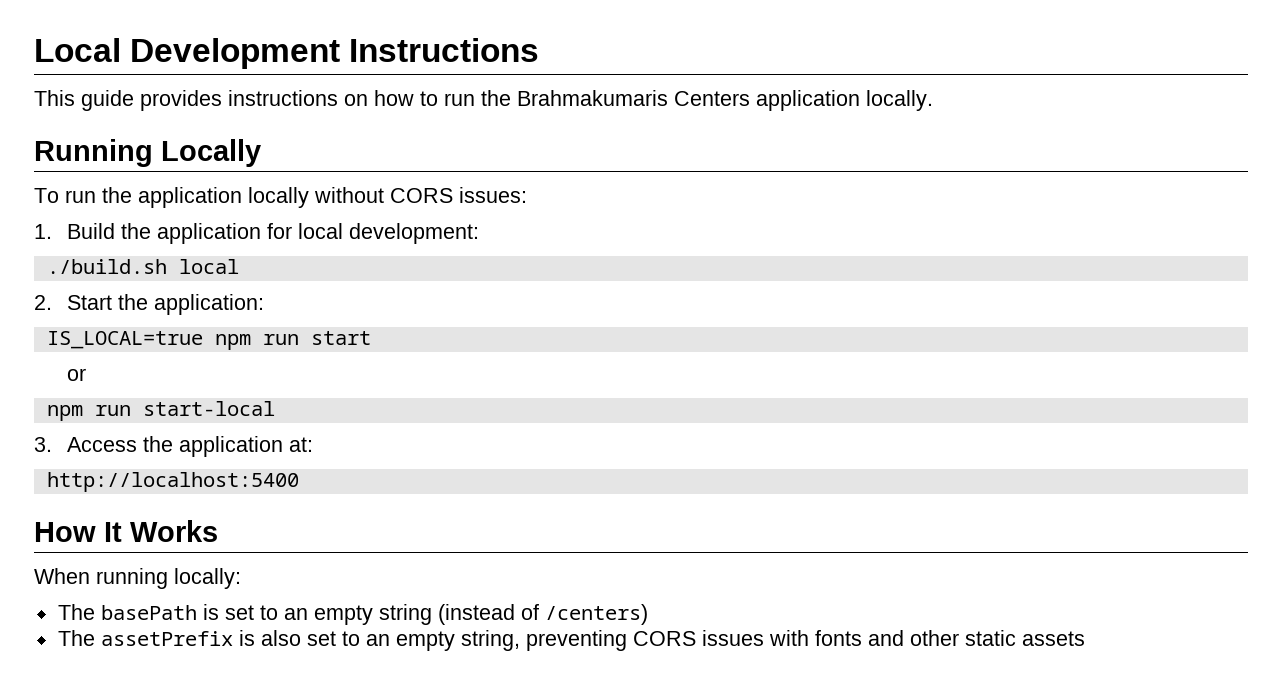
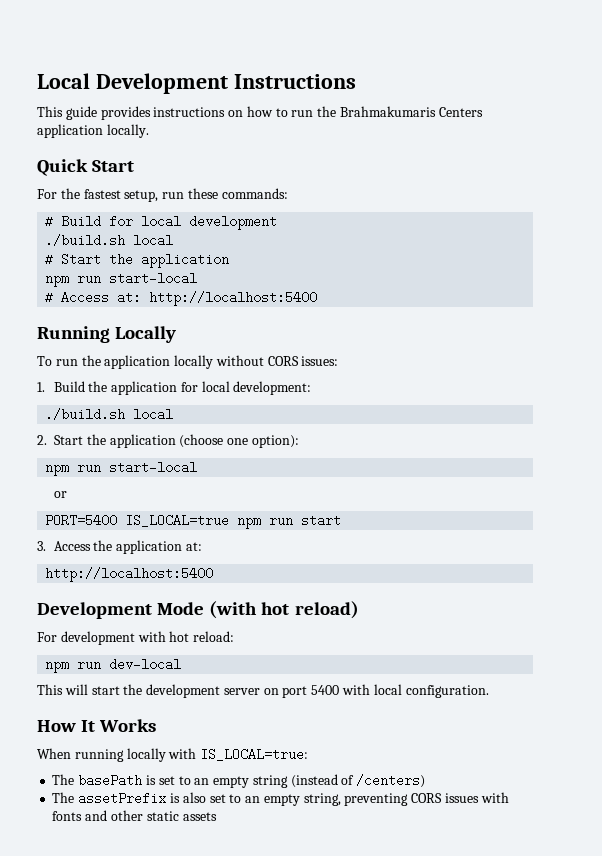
(933, 100) none -> [37,159,135,176] [37,188,288,202] [45,215,278,230] [45,234,174,247] [45,253,230,268] [45,272,198,287] [45,291,318,306] // Quick Start // For the fastest setup, run these commands: // # Build for local development // ./build.sh local // # Start the application // npm run start-local // # Access at: http://localhost:5400
[153,294,264,315] application: // -> [109,434,299,448] [45,461,198,476] [53,491,67,498] [45,514,118,527] application (choose one option): // npm run start-local // or // PORT=5400
[66,368,86,381] [46,401,275,421] // or // npm run start-local -> (342, 520) none
(299, 482) none -> [37,601,359,619] [37,631,235,645] [45,658,182,673] [37,684,489,698] // Development Mode (with hot reload) // For development with hot reload: // npm run dev-local // This will start the development server on port 5400 with local configuration.
[174,568,241,589] locally: -> [126,748,309,762] locally with IS_LOCAL=true:

